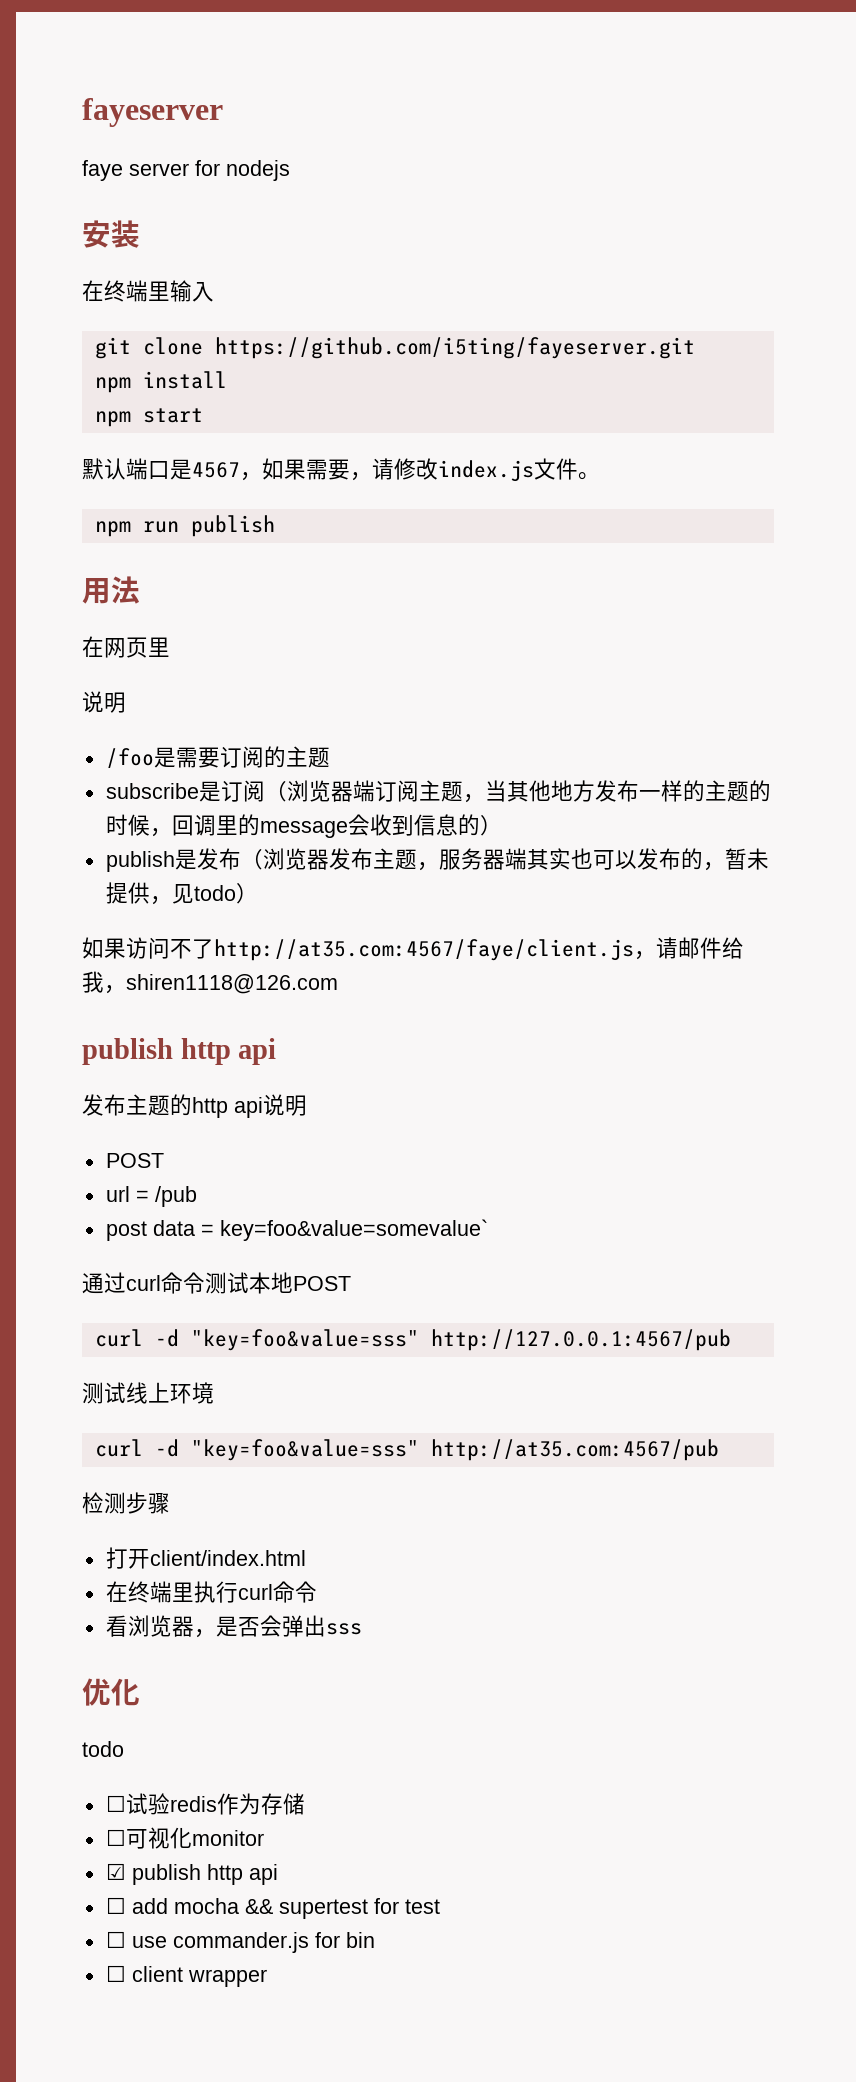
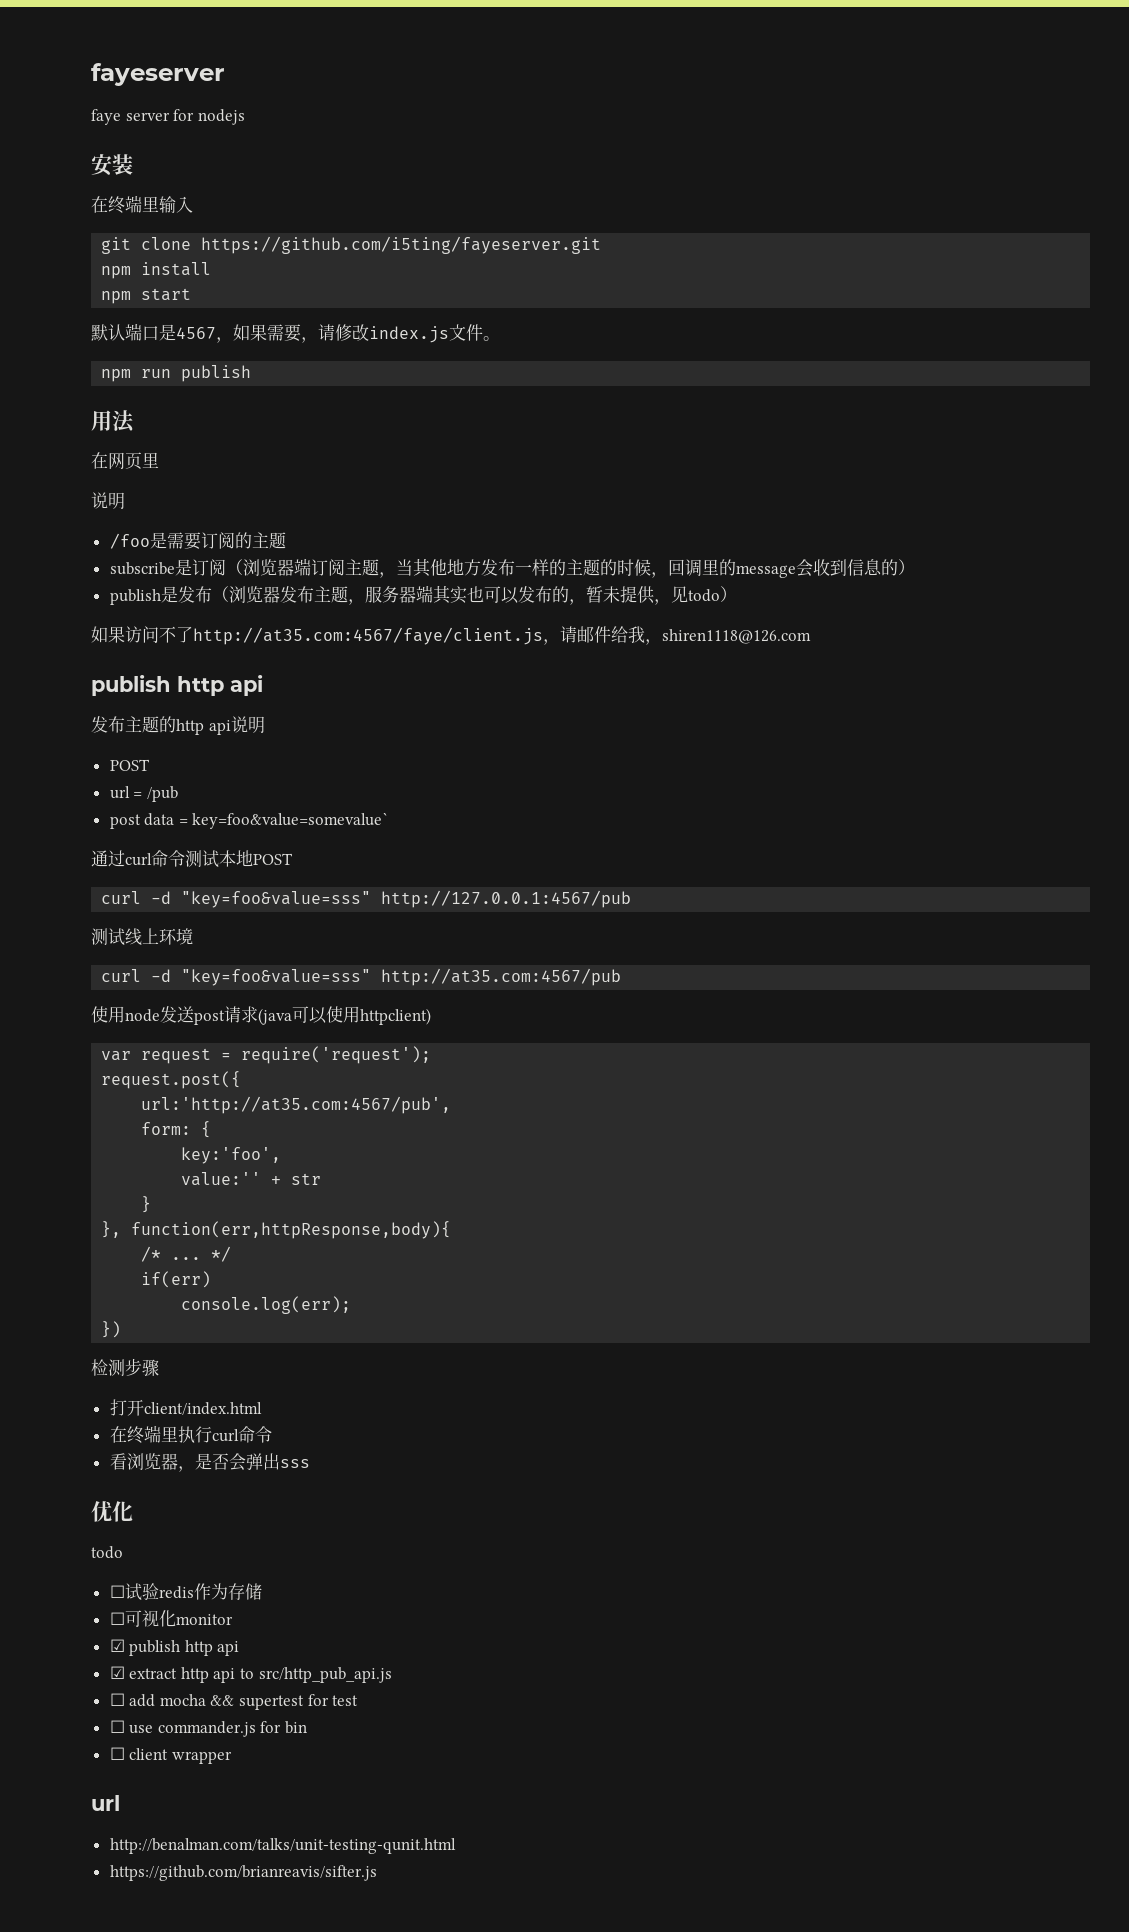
(719, 1450) none -> [91,1006,431,1025] [101,1046,432,1064] [101,1071,242,1089] [141,1096,452,1114] [141,1121,212,1138] [181,1147,282,1164] [181,1172,322,1186] [141,1196,152,1213] [101,1221,452,1239] [141,1246,232,1262] [141,1271,212,1288] [181,1296,352,1314] [101,1321,122,1338] // 使用node发送post请求(java可以使用httpclient) // var request = require('request'); // request.post({ // url:'http://at35.com:4567/pub', // form: { // key:'foo', // value:'' + str // } // }, function(err,httpResponse,body){ // /* ... */ // if(err) // console.log(err); // })
(278, 1874) none -> [109,1666,392,1683] // ☑ extract http api to src/http_pub_api.js
(267, 1978) none -> [91,1795,120,1811] [109,1838,456,1854] [109,1865,377,1881] // url // http://benalman.com/talks/unit-testing-qunit.html // https://github.com/brianreavis/sifter.js

